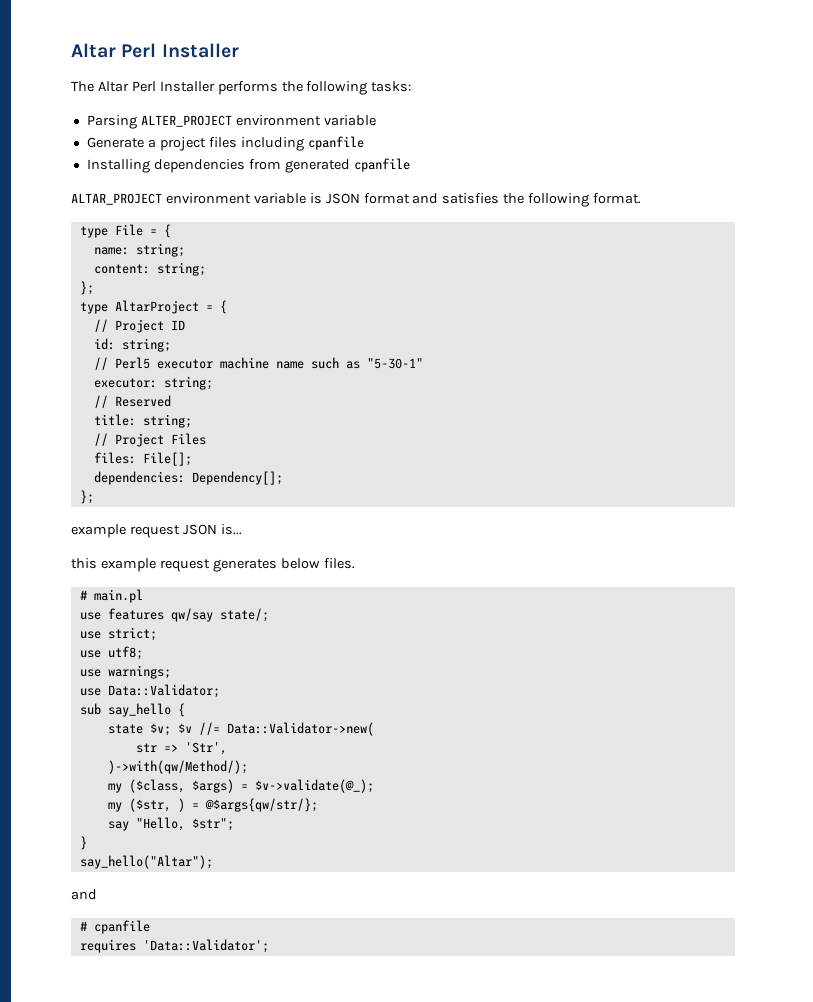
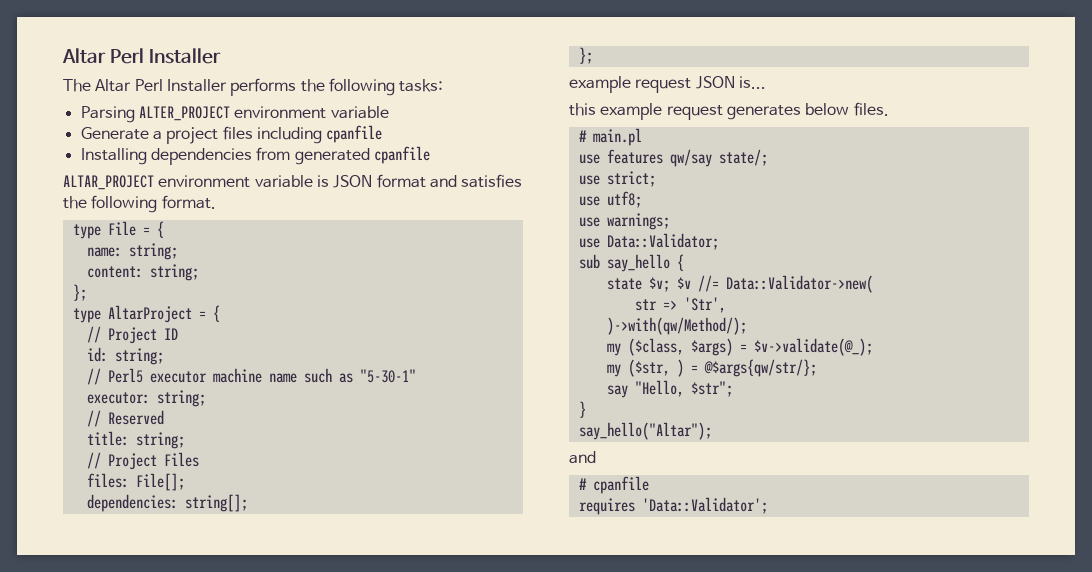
[191,471,283,485] Dependency[]; -> [184,494,248,512] string[];

